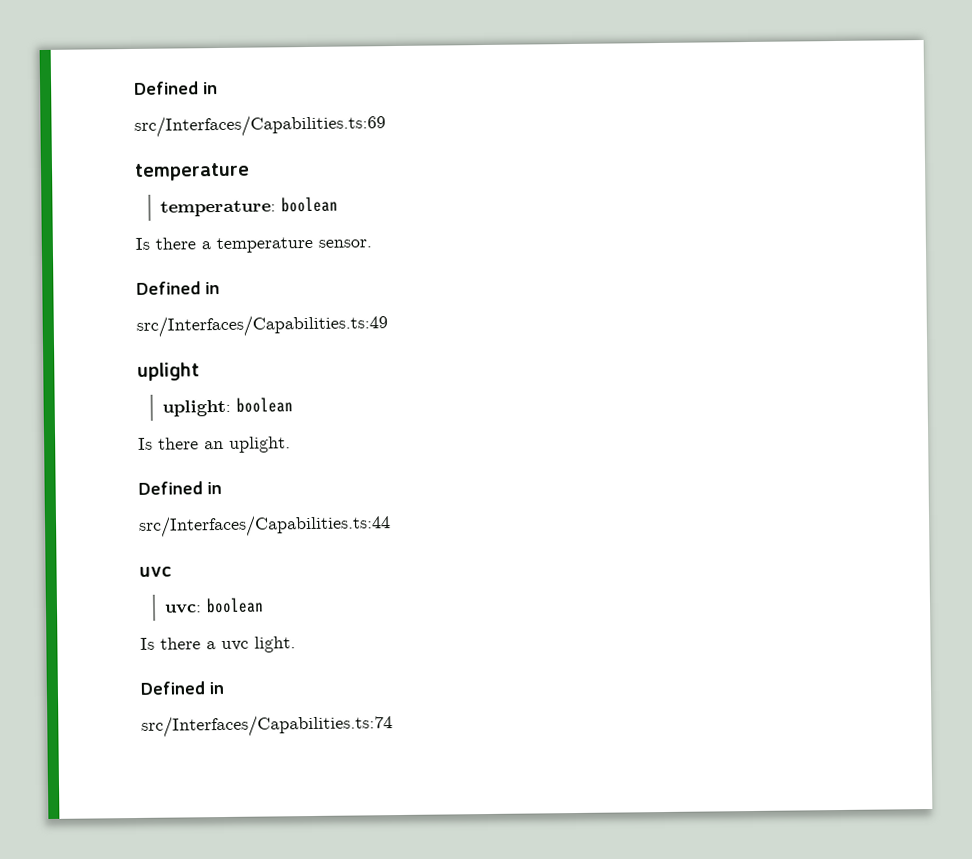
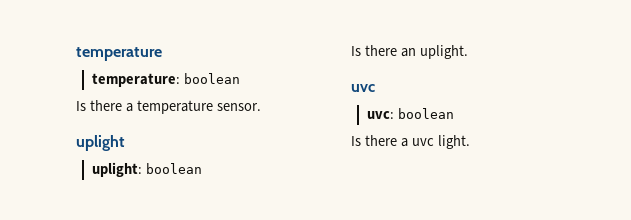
[134,81,218,95] [134,114,386,138] Defined in // src/Interfaces/Capabilities.ts:69 // -> (76, 54) none
[136,281,220,295] [136,314,388,338] // Defined in // src/Interfaces/Capabilities.ts:49 -> (261, 107) none
[138,481,222,495] [138,514,391,538] // Defined in // src/Interfaces/Capabilities.ts:44 -> (468, 52) none
[140,681,224,695] [141,714,393,738] // Defined in // src/Interfaces/Capabilities.ts:74 -> (470, 142) none

